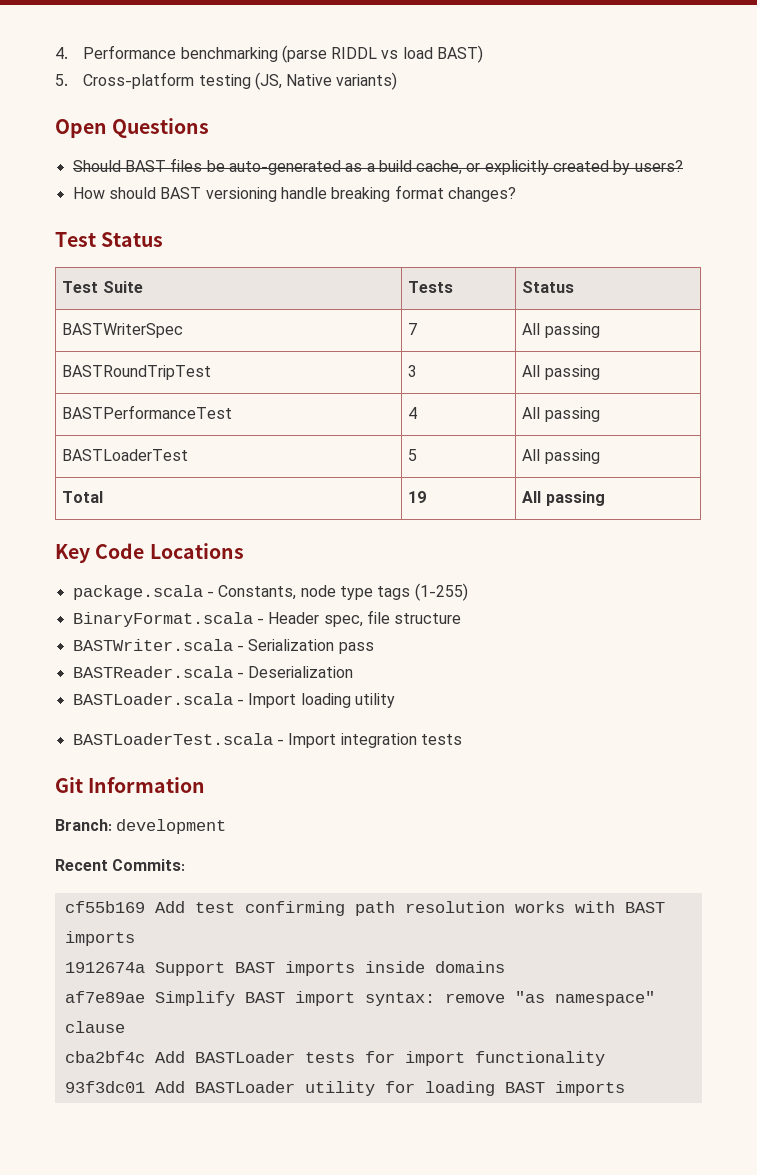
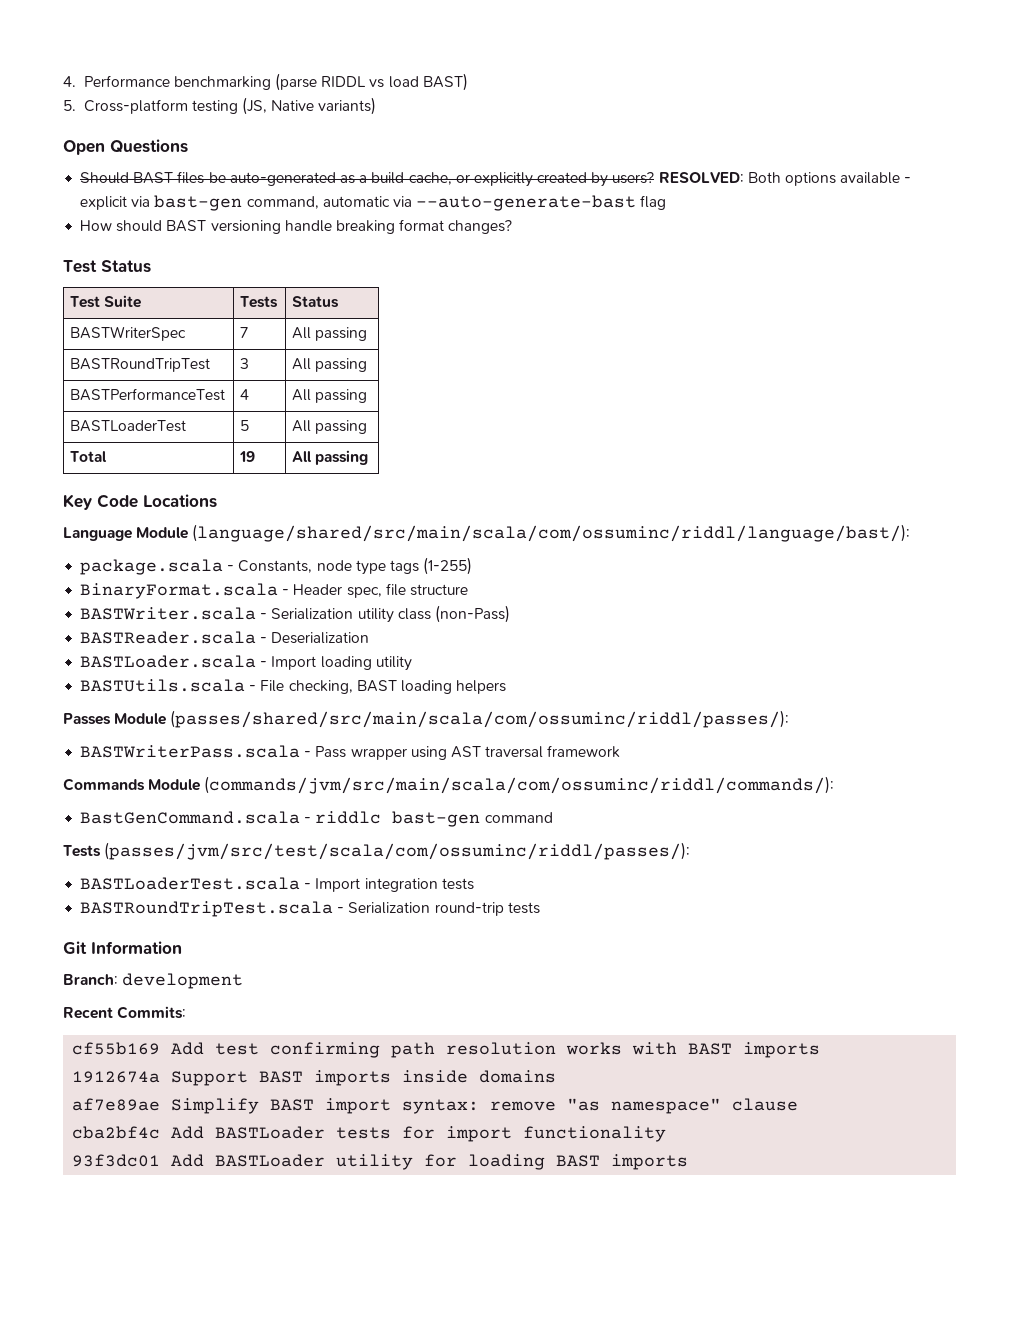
(683, 166) none -> [658,172,912,186] [80,195,667,211] RESOLVED: Both options available - explicit via bast-gen command, automatic via --auto-generate-bast flag
(244, 551) none -> [63,524,911,542] // Language Module (language/shared/src/main/scala/com/ossuminc/riddl/language/bast/):
[338,642,374,654] pass -> [357,605,510,623] utility class (non-Pass)
(395, 700) none -> [80,679,507,694] [63,710,790,728] [80,745,621,760] [63,776,835,794] [80,811,553,827] [63,842,691,860] // BASTUtils.scala - File checking, BAST loading helpers // Passes Module (passes/shared/src/main/scala/com/ossuminc/riddl/passes/): // BASTWriterPass.scala - Pass wrapper using AST traversal framework // Commands Module (commands/jvm/src/main/scala/com/ossuminc/riddl/commands/): // BastGenCommand.scala - riddlc bast-gen command // Tests (passes/jvm/src/test/scala/com/ossuminc/riddl/passes/):
(462, 739) none -> [80,901,540,917] // BASTRoundTripTest.scala - Serialization round-trip tests

